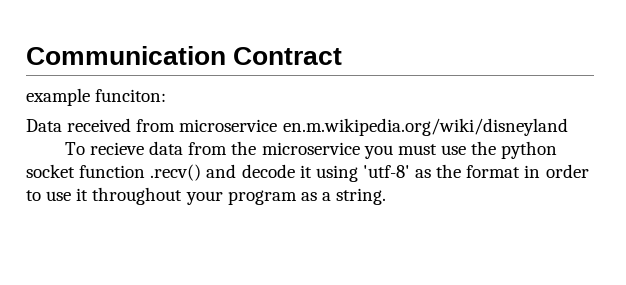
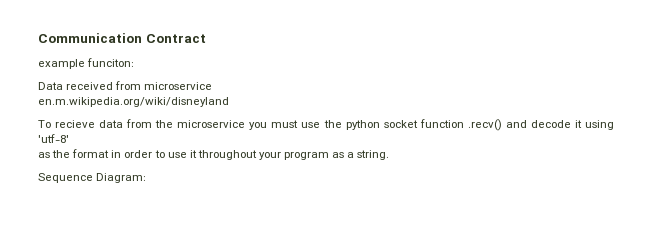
(278, 125) none -> (213, 86) //
(410, 171) none -> (69, 138) //
(387, 196) none -> [38,173,147,183] // Sequence Diagram:

